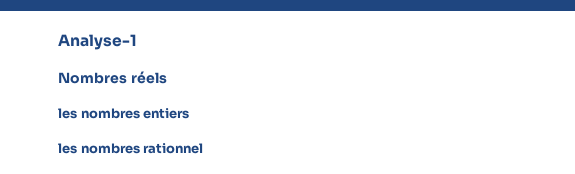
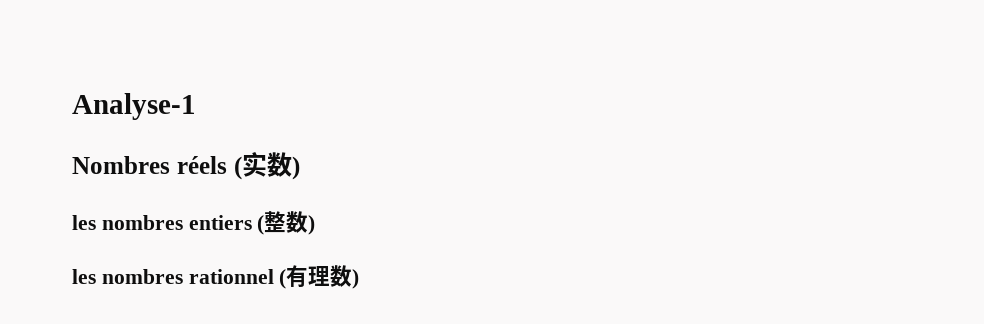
(167, 77) none -> [233,152,300,180] (实数)
(190, 113) none -> [257,211,316,235] (整数)
(204, 148) none -> [279,265,360,289] (有理数)

